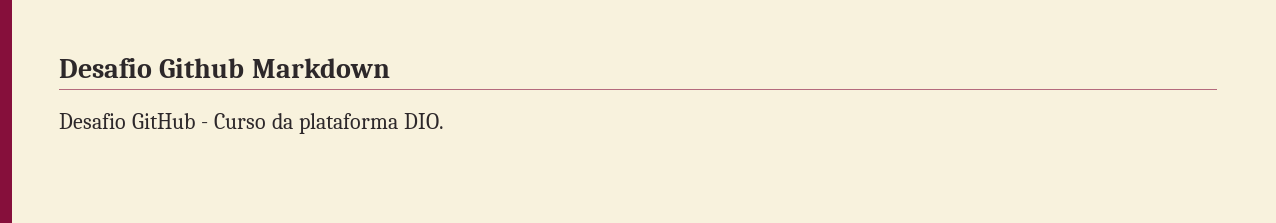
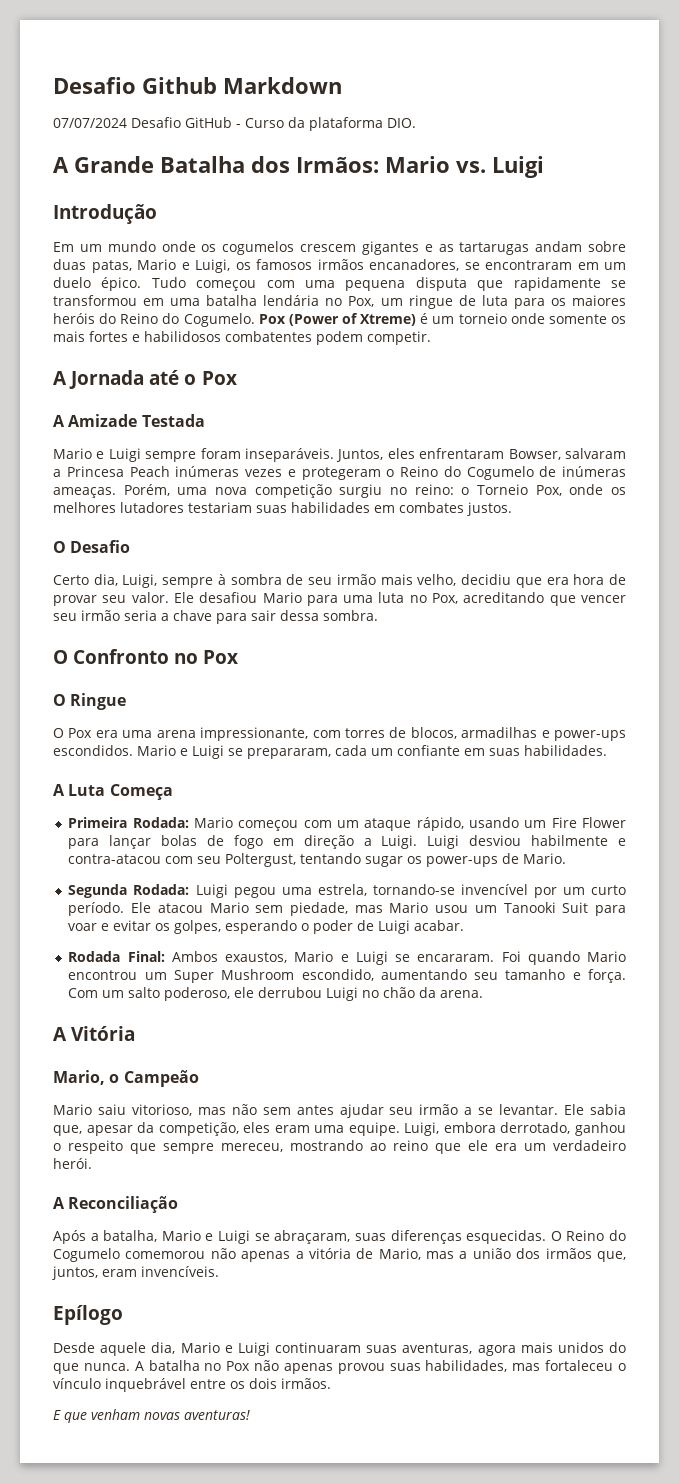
(390, 68) none -> [53,118,127,128] 07/07/2024
(444, 121) none -> [53,156,544,178] [53,204,157,224] [53,241,626,255] [53,259,626,273] [53,277,626,291] [53,295,627,309] [53,313,627,327] [53,331,431,345] [53,370,237,389] [53,414,205,427] [53,448,626,462] [53,466,626,480] [53,484,626,498] [53,502,512,516] [53,540,131,553] [53,574,626,588] [53,592,627,606] [53,610,378,624] [53,649,239,664] [53,693,127,710] [53,727,627,741] [53,745,607,759] [53,784,173,800] [68,817,626,831] [68,835,626,849] [68,853,567,867] [68,884,626,898] [68,902,626,916] [68,920,465,934] [68,951,627,965] [68,969,626,983] [68,987,484,1001] [53,1026,136,1041] [53,1070,199,1087] [53,1104,627,1118] [53,1122,626,1136] [53,1140,626,1154] [53,1158,92,1169] [53,1196,179,1213] [53,1230,627,1244] [53,1248,626,1262] [52,1266,219,1280] [53,1305,123,1325] [53,1342,627,1356] [53,1360,626,1374] [53,1378,331,1392] [53,1409,250,1423] // A Grande Batalha dos Irmãos: Mario vs. Luigi // Introdução // Em um mundo onde os cogumelos crescem gigantes e as tartarugas andam sobre duas patas, Mario e Luigi, os famosos irmãos encanadores, se encontraram em um duelo épico. Tudo começou com uma pequena disputa que rapidamente se transformou em uma batalha lendária no Pox, um ringue de luta para os maiores heróis do Reino do Cogumelo. Pox (Power of Xtreme) é um torneio onde somente os mais fortes e habilidosos combatentes podem competir. // A Jornada até o Pox // A Amizade Testada // Mario e Luigi sempre foram inseparáveis. Juntos, eles enfrentaram Bowser, salvaram a Princesa Peach inúmeras vezes e protegeram o Reino do Cogumelo de inúmeras ameaças. Porém, uma nova competição surgiu no reino: o Torneio Pox, onde os melhores lutadores testariam suas habilidades em combates justos. // O Desafio // Certo dia, Luigi, sempre à sombra de seu irmão mais velho, decidiu que era hora de provar seu valor. Ele desafiou Mario para uma luta no Pox, acreditando que vencer seu irmão seria a chave para sair dessa sombra. // O Confronto no Pox // O Ringue // O Pox era uma arena impressionante, com torres de blocos, armadilhas e power-ups escondidos. Mario e Luigi se prepararam, cada um confiante em suas habilidades. // A Luta Começa // Primeira Rodada: Mario começou com um ataque rápido, usando um Fire Flower para lançar bolas de fogo em direção a Luigi. Luigi desviou habilmente e contra-atacou com seu Poltergust, tentando sugar os power-ups de Mario. // Segunda Rodada: Luigi pegou uma estrela, tornando-se invencível por um curto período. Ele atacou Mario sem piedade, mas Mario usou um Tanooki Suit para voar e evitar os golpes, esperando o poder de Luigi acabar. // Rodada Final: Ambos exaustos, Mario e Luigi se encararam. Foi quando Mario encontrou um Super Mushroom escondido, aumentando seu tamanho e força. Com um salto poderoso, ele derrubou Luigi no chão da arena. // A Vitória // Mario, o Campeão // Mario saiu vitorioso, mas não sem antes ajudar seu irmão a se levantar. Ele sabia que, apesar da competição, eles eram uma equipe. Luigi, embora derrotado, ganhou o respeito que sempre mereceu, mostrando ao reino que ele era um verdadeiro herói. // A Reconciliação // Após a batalha, Mario e Luigi se abraçaram, suas diferenças esquecidas. O Reino do Cogumelo comemorou não apenas a vitória de Mario, mas a união dos irmãos que, juntos, eram invencíveis. // Epílogo // Desde aquele dia, Mario e Luigi continuaram suas aventuras, agora mais unidos do que nunca. A batalha no Pox não apenas provou suas habilidades, mas fortaleceu o vínculo inquebrável entre os dois irmãos. // E que venham novas aventuras!

